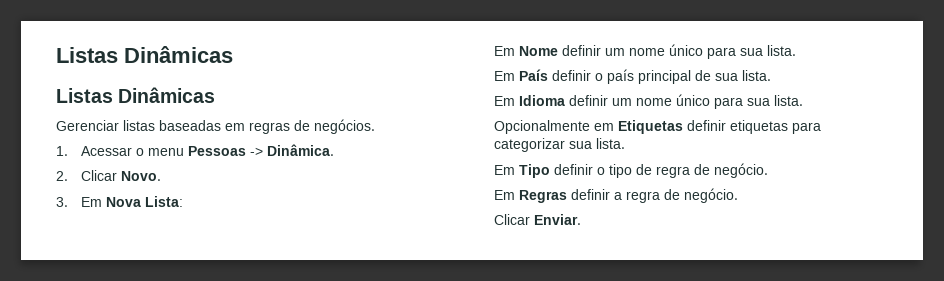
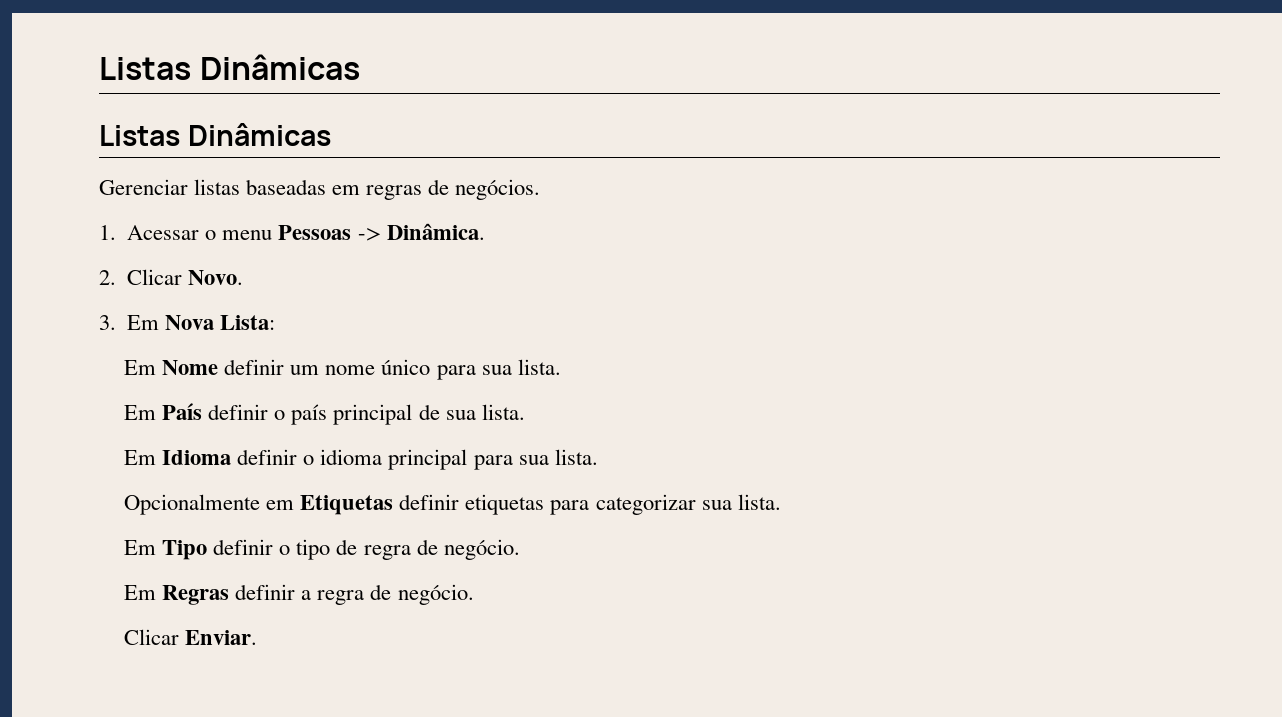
[612,94,711,106] um nome único -> [303,449,468,470] o idioma principal

